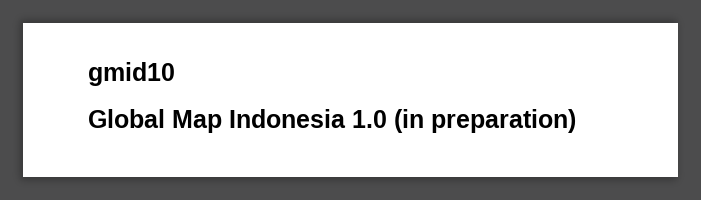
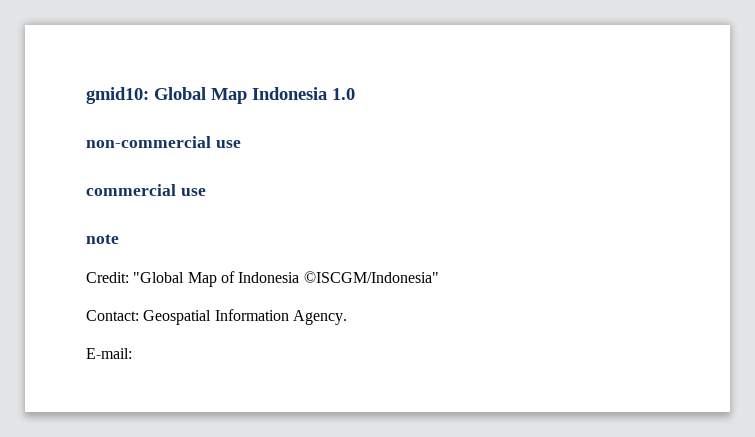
[88,62,175,86] gmid10 // -> [86,87,149,104] gmid10:
[394,109,576,133] (in preparation) -> [86,136,241,148] [86,184,206,196] [86,234,119,244] [86,271,439,287] [86,309,347,325] [86,348,132,359] // non-commercial use // commercial use // note // Credit: "Global Map of Indonesia ©ISCGM/Indonesia" // Contact: Geospatial Information Agency. // E-mail:

